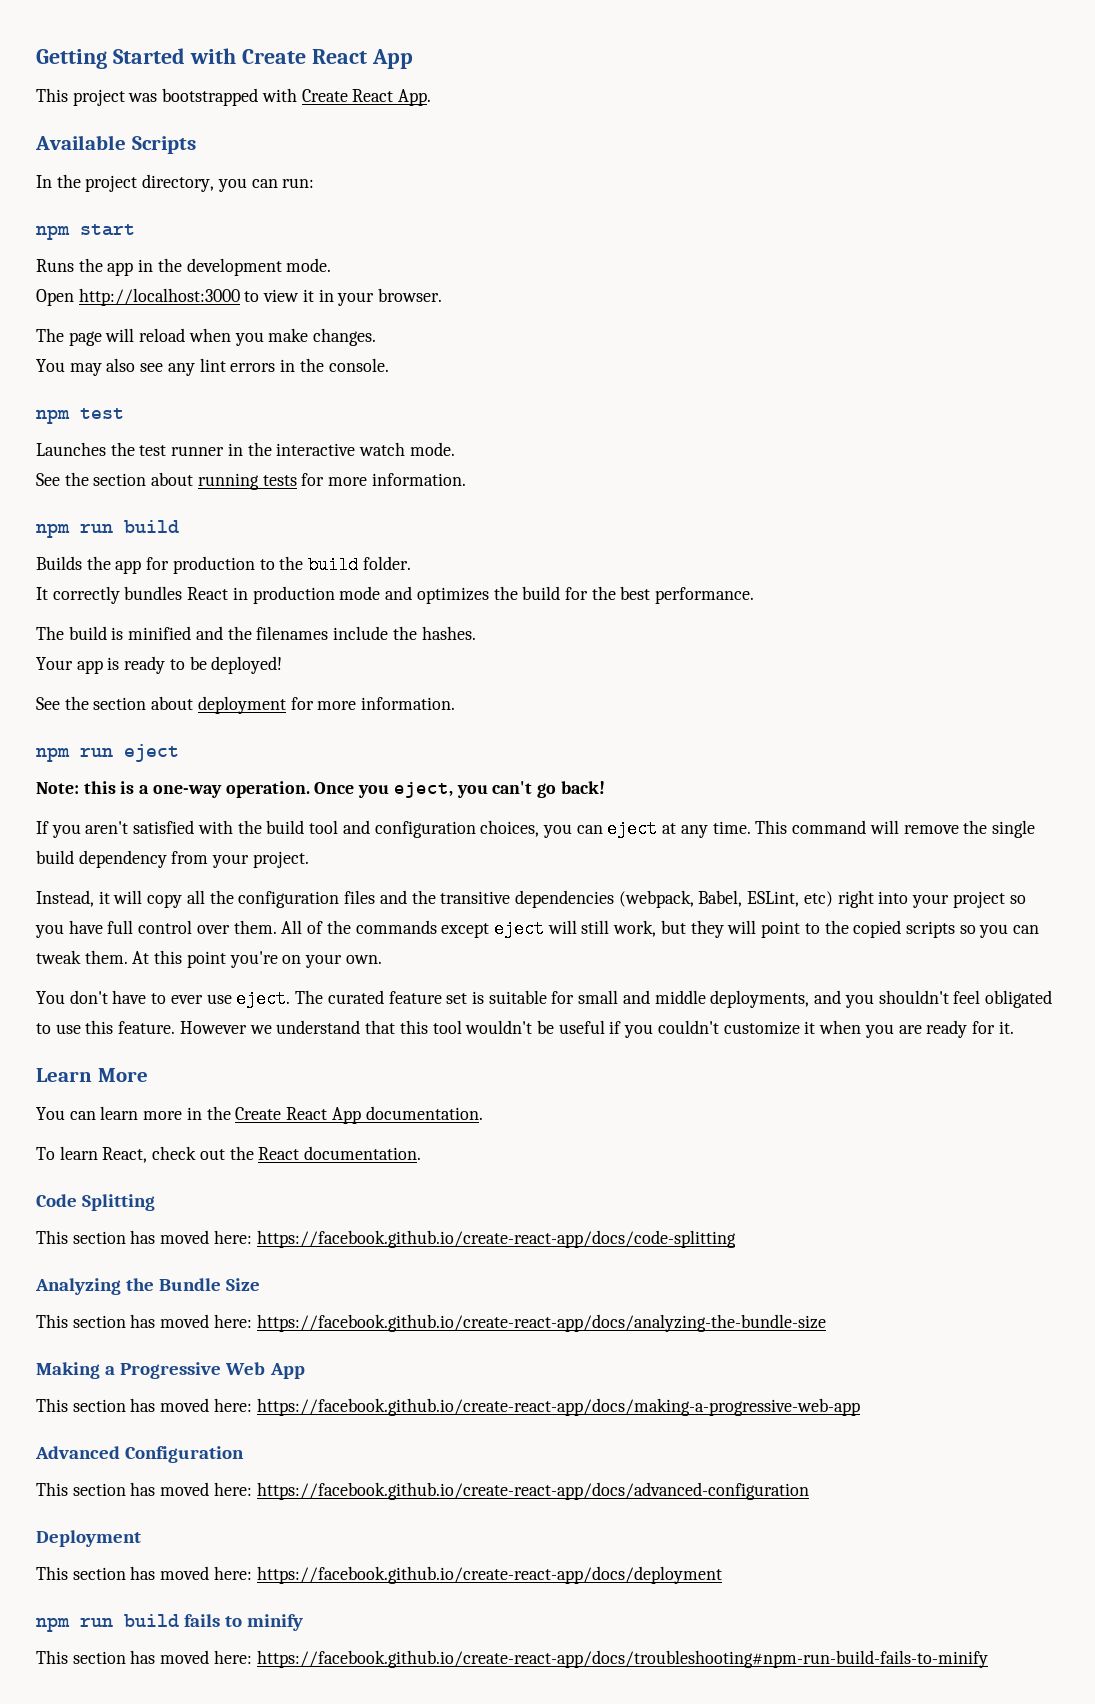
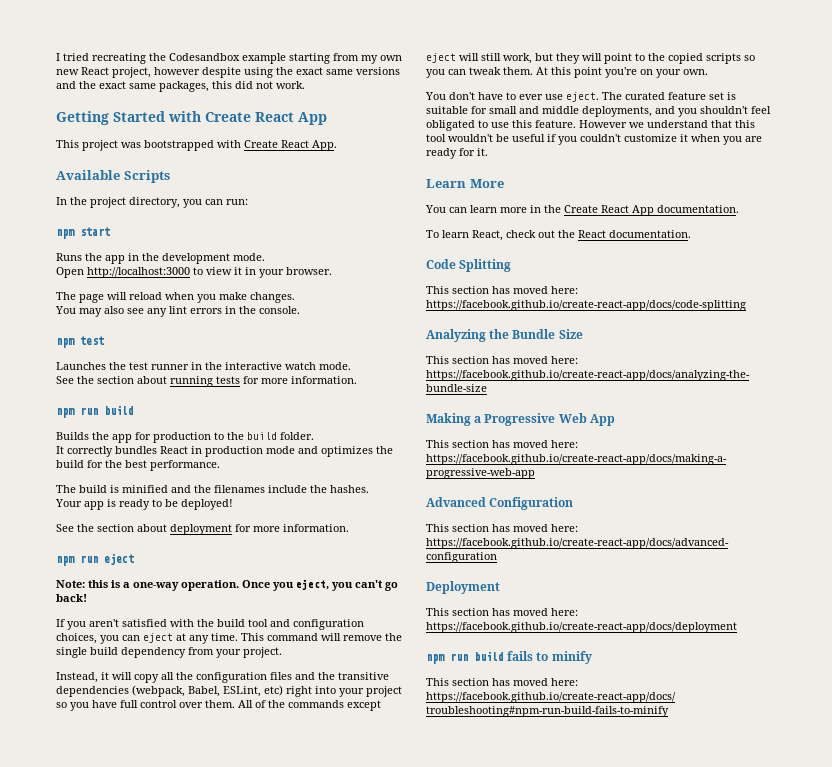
(36, 59) none -> [56,53,402,64] [56,67,400,78] [56,81,305,92] I tried recreating the Codesandbox example starting from my own new React project, however despite using the exact same versions and the exact same packages, this did not work. //

